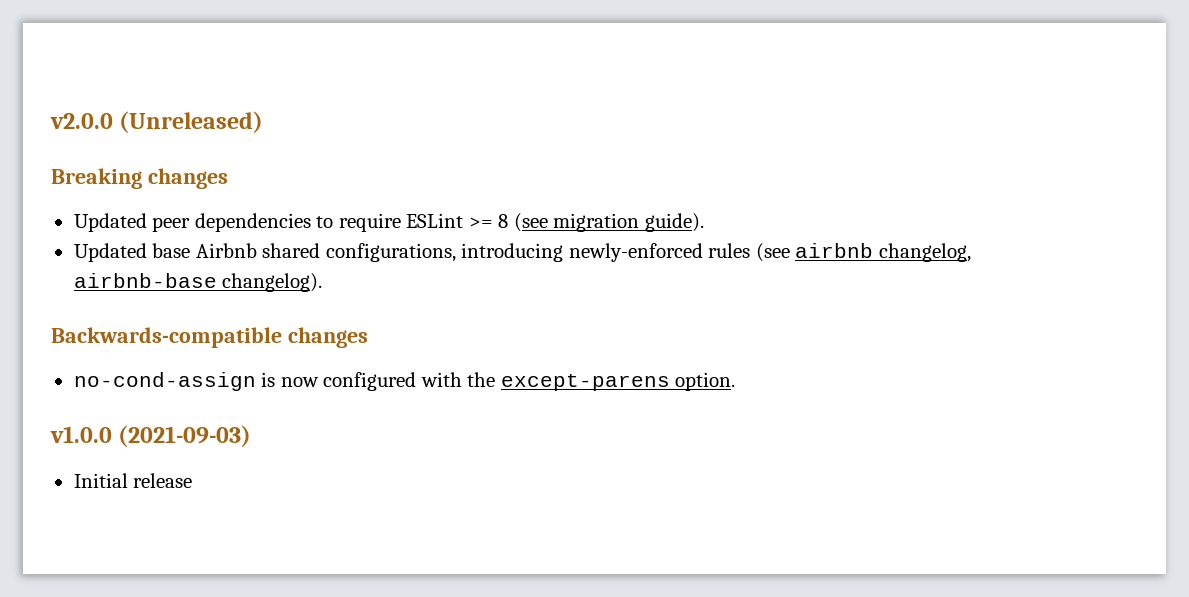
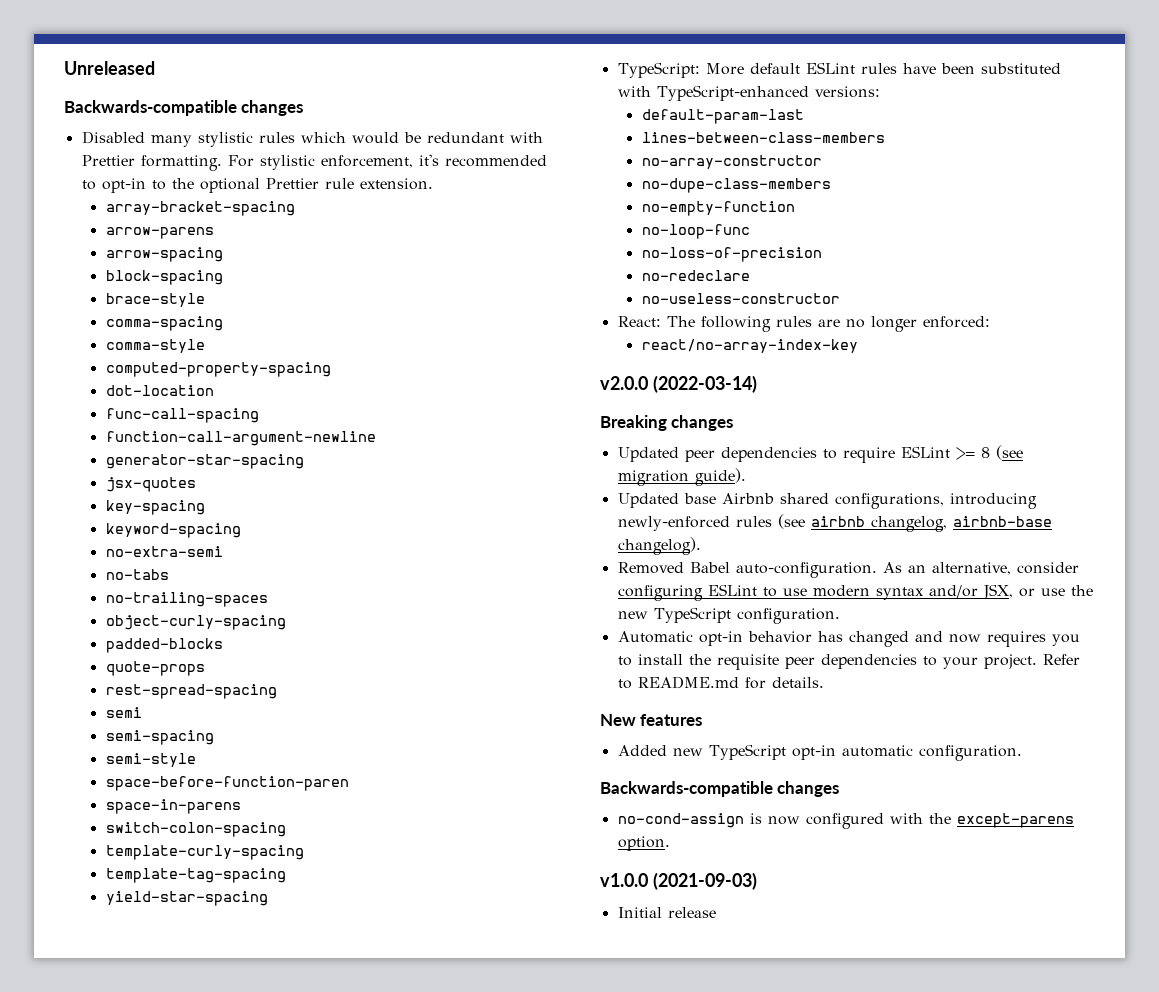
[50,111,264,133] v2.0.0 (Unreleased) -> [64,61,155,75] [64,100,304,116] [81,131,543,147] [81,154,547,171] [81,178,433,193] [105,201,295,216] [105,227,214,239] [105,247,223,262] [105,270,223,285] [105,293,205,307] [105,316,223,331] [105,339,205,353] [105,362,331,377] [105,385,214,396] [105,408,259,423] [105,431,376,446] [105,454,304,469] [105,477,196,492] [105,500,205,515] [105,523,241,538] [105,546,223,557] [105,569,169,580] [105,592,268,607] [105,615,286,630] [105,638,223,653] [105,661,205,676] [105,684,277,699] [105,707,142,718] [105,730,214,745] [105,753,196,767] [105,776,349,791] [105,799,241,814] [105,822,286,837] [105,845,304,860] [105,868,286,883] [105,891,268,906] [617,62,1061,78] [617,85,880,101] [641,109,804,124] [641,132,885,143] [641,155,822,169] [641,178,831,193] [641,201,795,216] [641,224,750,239] [641,247,822,262] [641,270,750,281] [641,293,840,304] [617,316,990,332] [641,339,858,353] [600,375,757,393] Unreleased // Backwards-compatible changes // Disabled many stylistic rules which would be redundant with Prettier formatting. For stylistic enforcement, it's recommended to opt-in to the optional Prettier rule extension. // array-bracket-spacing // arrow-parens // arrow-spacing // block-spacing // brace-style // comma-spacing // comma-style // computed-property-spacing // dot-location // func-call-spacing // function-call-argument-newline // generator-star-spacing // jsx-quotes // key-spacing // keyword-spacing // no-extra-semi // no-tabs // no-trailing-spaces // object-curly-spacing // padded-blocks // quote-props // rest-spread-spacing // semi // semi-spacing // semi-style // space-before-function-paren // space-in-parens // switch-colon-spacing // template-curly-spacing // template-tag-spacing // yield-star-spacing // TypeScript: More default ESLint rules have been substituted with TypeScript-enhanced versions: // default-param-last // lines-between-class-members // no-array-constructor // no-dupe-class-members // no-empty-function // no-loop-func // no-loss-of-precision // no-redeclare // no-useless-constructor // React: The following rules are no longer enforced: // react/no-array-index-key // v2.0.0 (2022-03-14)
(323, 282) none -> [617,562,1079,578] [617,584,1093,601] [617,607,840,624] [617,631,1080,647] [617,654,1080,670] [617,676,824,689] [600,714,703,726] [617,744,1022,761] // Removed Babel auto-configuration. As an alternative, consider configuring ESLint to use modern syntax and/or JSX, or use the new TypeScript configuration. // Automatic opt-in behavior has changed and now requires you to install the requisite peer dependencies to your project. Refer to README.md for details. // New features // Added new TypeScript opt-in automatic configuration.

